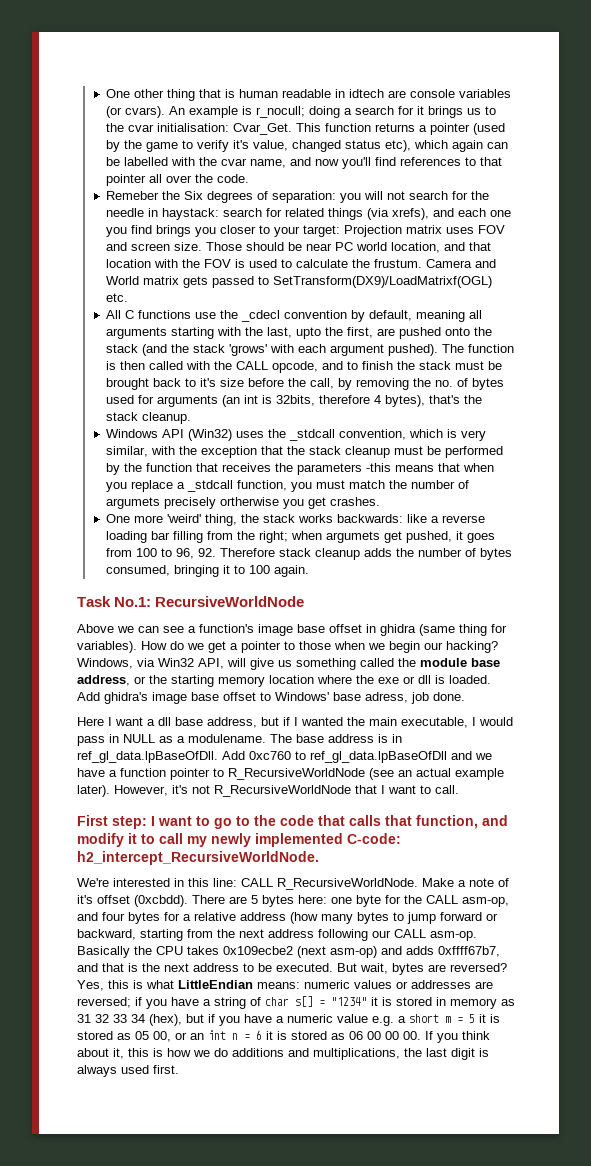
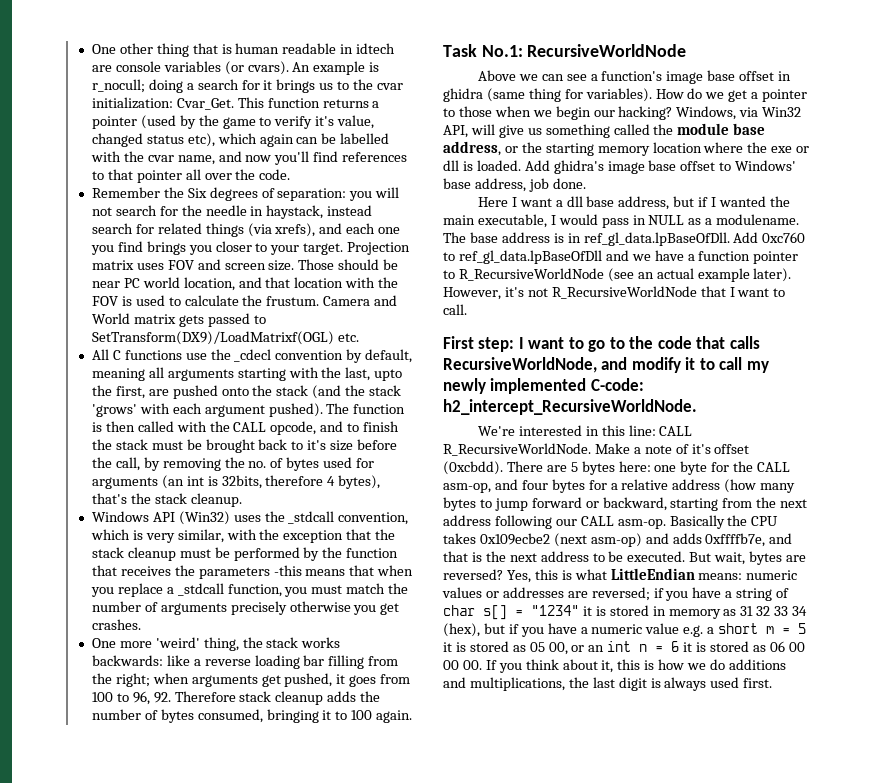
[157,123,230,132] initialisation: -> [91,97,173,109] initialization:
[106,191,160,200] Remeber -> [91,187,160,198] Remember
[162,208,220,220] haystack: -> [266,205,373,219] haystack, instead
[303,225,341,237] target: -> [303,243,344,255] target.
[106,497,280,509] argumets precisely ortherwise -> [160,601,351,615] arguments precisely otherwise
[326,531,381,543] argumets -> [191,675,258,687] arguments
[365,692,408,703] adress, -> [474,178,526,192] address,
[385,815,478,829] that function, -> [443,357,597,373] RecursiveWorldNode,
[438,946,500,957] 0xffff67b7, -> [705,533,766,547] 0xffffb7e,

